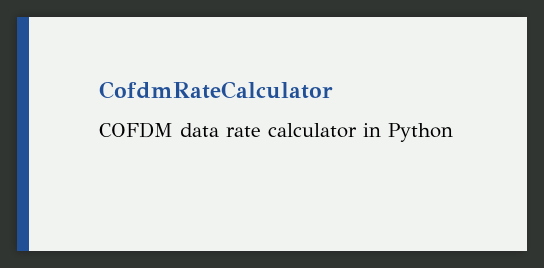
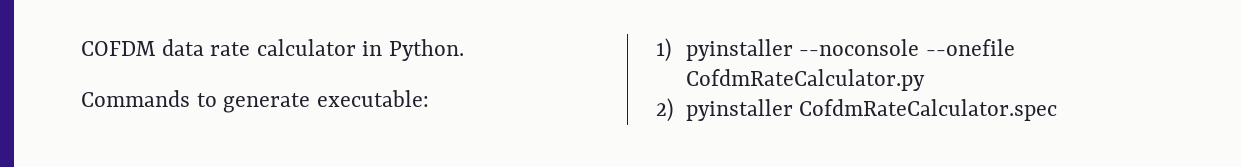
[99,81,333,99] CofdmRateCalculator // -> (81, 48) none
[388,123,453,142] Python -> [389,39,465,61] [81,90,429,113] [656,38,1015,62] [685,69,925,91] [656,98,1058,122] Python. // Commands to generate executable: // 1) pyinstaller --noconsole --onefile CofdmRateCalculator.py // 2) pyinstaller CofdmRateCalculator.spec

